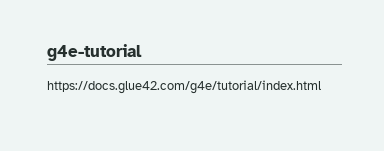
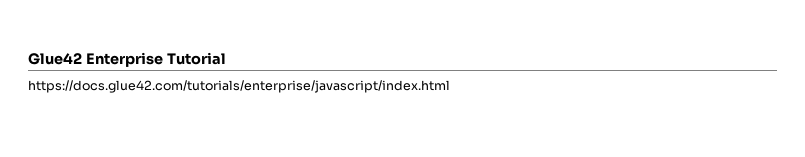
[47,44,142,61] [47,80,321,94] g4e-tutorial // https://docs.glue42.com/g4e/tutorial/index.html -> [28,52,226,67] [28,80,450,93] Glue42 Enterprise Tutorial // https://docs.glue42.com/tutorials/enterprise/javascript/index.html

